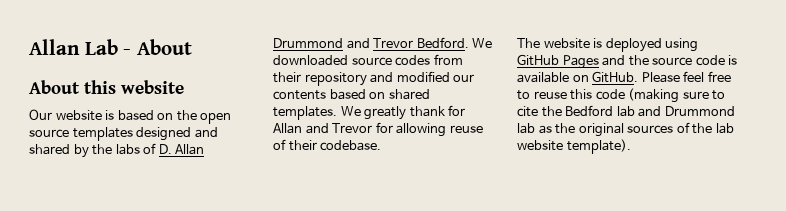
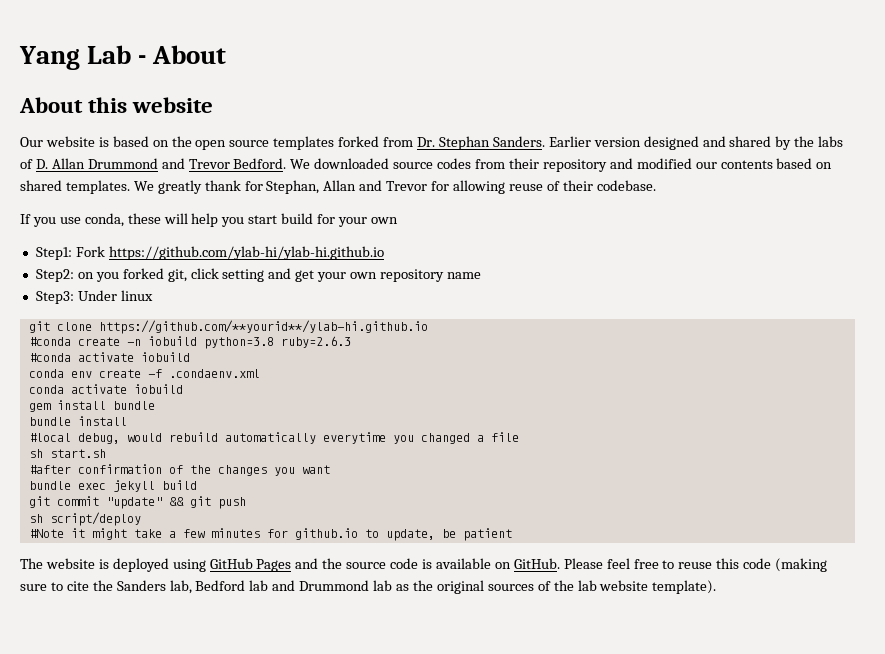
[29,39,80,55] Allan -> [19,46,80,70] Yang
(133, 134) none -> [338,136,641,150] forked from Dr. Stephan Sanders. Earlier version
(466, 110) none -> [266,180,320,194] Stephan,
(382, 145) none -> [20,213,398,227] [35,246,384,260] [35,268,481,282] [35,290,153,304] [28,320,428,334] [28,336,351,349] [28,352,190,362] [28,369,260,378] [28,384,183,394] [28,400,155,412] [28,416,127,426] [28,432,519,444] [28,449,106,458] [28,464,330,476] [28,480,197,492] [28,496,246,509] [28,512,141,526] [28,528,512,541] // If you use conda, these will help you start build for your own // Step1: Fork https://github.com/ylab-hi/ylab-hi.github.io // Step2: on you forked git, click setting and get your own repository name // Step3: Under linux // git clone https://github.com/**yourid**/ylab-hi.github.io // #conda create -n iobuild python=3.8 ruby=2.6.3 // #conda activate iobuild // conda env create -f .condaenv.xml // conda activate iobuild // gem install bundle // bundle install // #local debug, would rebuild automatically everytime you changed a file // sh start.sh // #after confirmation of the changes you want // bundle exec jekyll build // git commit "update" && git push // sh script/deploy // #Note it might take a few minutes for github.io to update, be patient
(562, 111) none -> [116,580,192,594] Sanders lab,

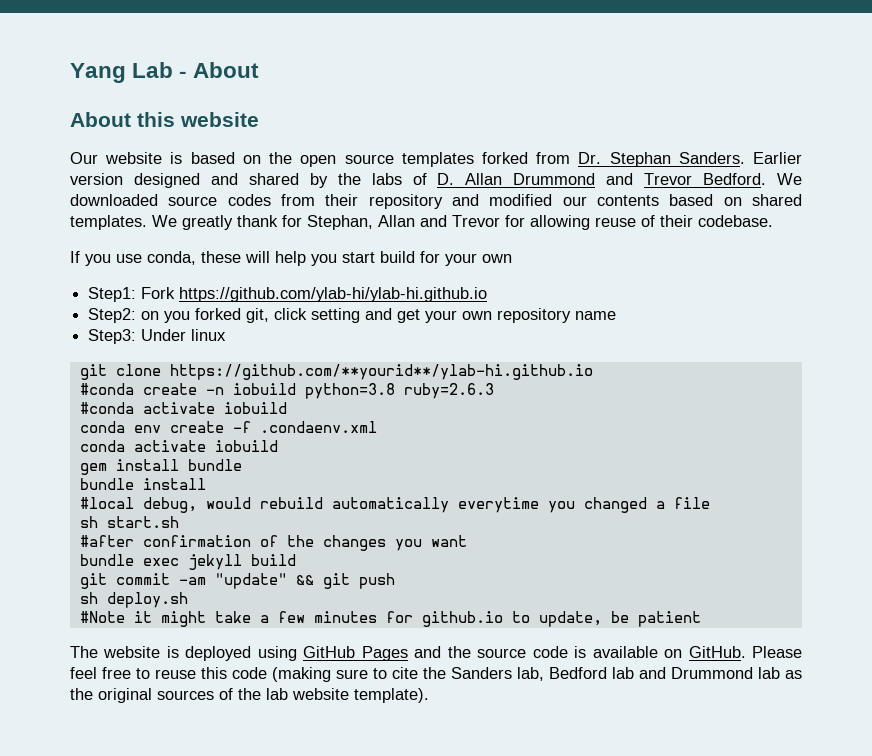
(99, 501) none -> [178,577,206,585] -am
[49,512,141,526] script/deploy -> [106,592,188,608] deploy.sh

